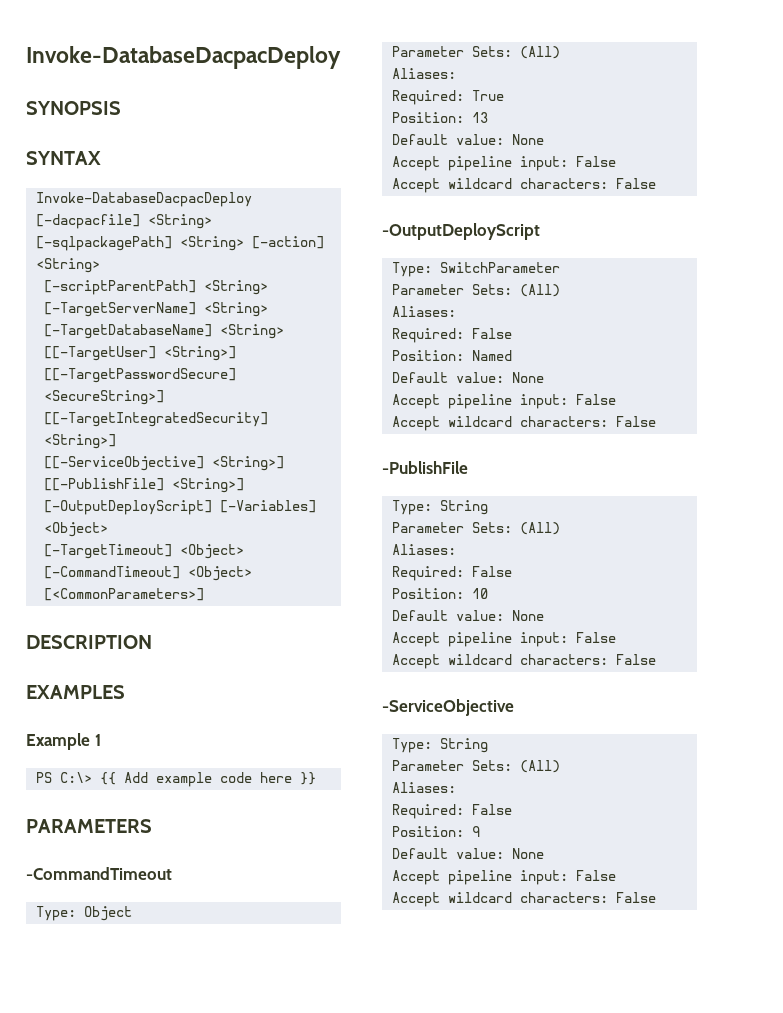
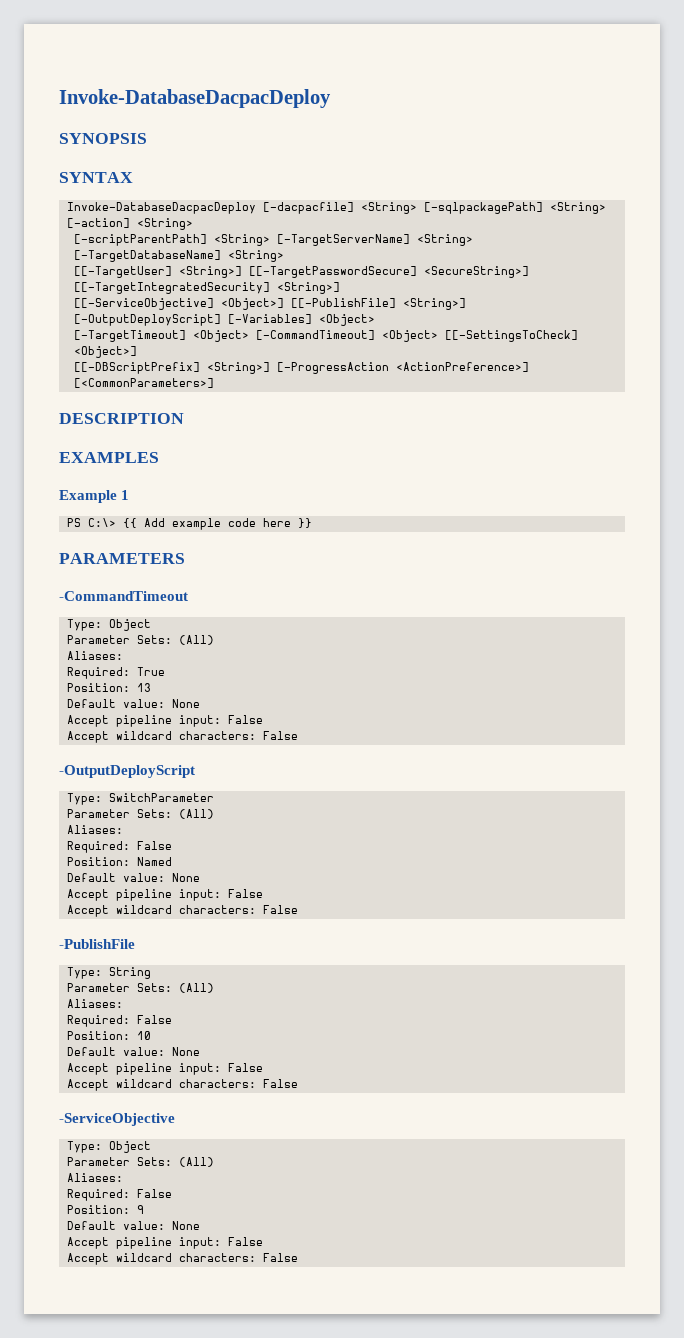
[211,456,284,471] <String>] -> [220,298,284,310] <Object>]
(252, 573) none -> [444,330,578,342] [73,346,137,358] [73,362,529,374] [[-SettingsToCheck] <Object>] // [[-DBScriptPrefix] <String>] [-ProgressAction <ActionPreference>]
[439,738,488,753] String -> [108,1141,151,1153] Object

